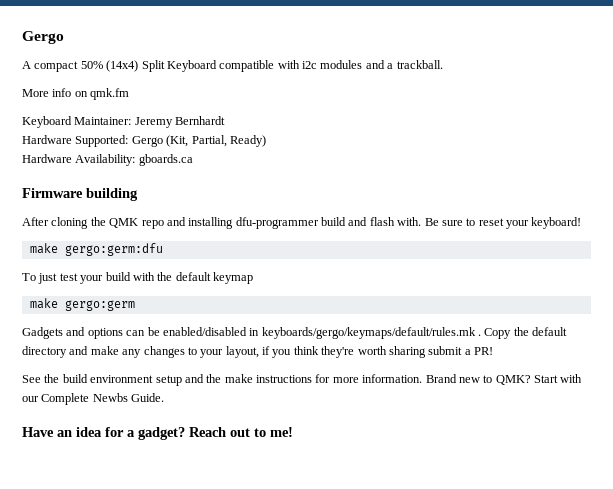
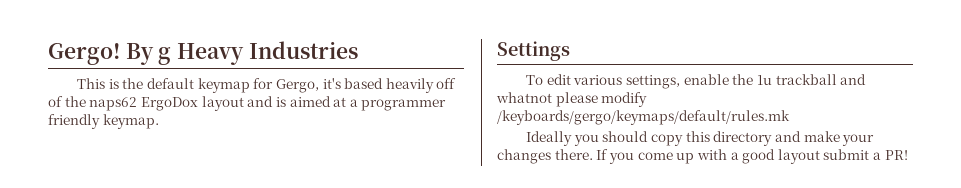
[22,31,64,44] [22,60,443,72] [22,88,130,100] [22,116,226,128] [22,135,266,147] [22,154,193,166] [22,188,138,201] [22,217,582,229] [29,243,163,256] [22,272,253,284] [29,298,135,311] [22,327,568,339] [22,346,493,358] [22,374,583,386] [22,393,165,405] [22,427,293,440] Gergo // A compact 50% (14x4) Split Keyboard compatible with i2c modules and a trackball. // More info on qmk.fm // Keyboard Maintainer: Jeremy Bernhardt // Hardware Supported: Gergo (Kit, Partial, Ready) // Hardware Availability: gboards.ca // Firmware building // After cloning the QMK repo and installing dfu-programmer build and flash with. Be sure to reset your keyboard! // make gergo:germ:dfu // To just test your build with the default keymap // make gergo:germ // Gadgets and options can be enabled/disabled in keyboards/gergo/keymaps/default/rules.mk . Copy the default directory and make any changes to your layout, if you think they're worth sharing submit a PR! // See the build environment setup and the make instructions for more information. Brand new to QMK? Start with our Complete Newbs Guide. // Have an idea for a gadget? Reach out to me! -> [48,41,358,65] [77,78,457,93] [48,96,447,111] [48,114,159,129] [497,41,570,61] [526,74,867,89] [496,92,648,107] [497,110,790,125] [526,131,875,146] [497,149,908,164] Gergo! By g Heavy Industries // This is the default keymap for Gergo, it's based heavily off of the naps62 ErgoDox layout and is aimed at a programmer friendly keymap. // Settings // To edit various settings, enable the 1u trackball and whatnot please modify /keyboards/gergo/keymaps/default/rules.mk // Ideally you should copy this directory and make your changes there. If you come up with a good layout submit a PR!

